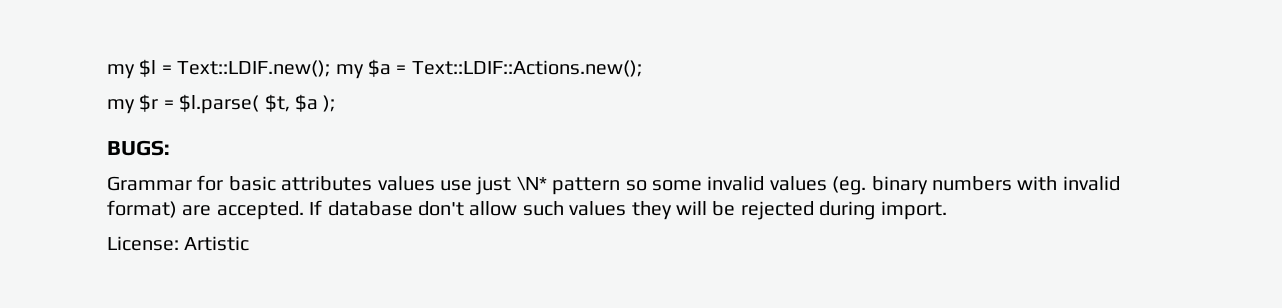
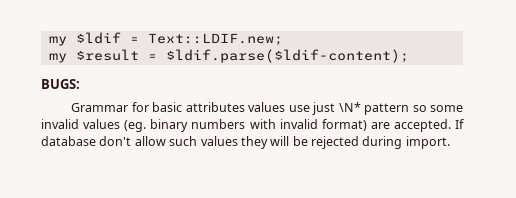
[107,59,642,79] [107,94,336,114] my $l = Text::LDIF.new(); my $a = Text::LDIF::Actions.new(); // my $r = $l.parse( $t, $a ); -> [48,32,283,46] [48,49,409,63] my $ldif = Text::LDIF.new; // my $result = $ldif.parse($ldif-content);
[107,236,250,251] // License: Artistic -> (450, 142) none

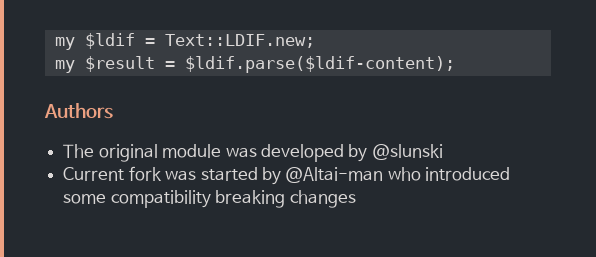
[41,79,80,89] [71,102,463,115] [41,119,465,132] [41,136,450,149] BUGS: // Grammar for basic attributes values use just \N* pattern so some invalid values (eg. binary numbers with invalid format) are accepted. If database don't allow such values they will be rejected during import. -> [44,103,113,119] [63,144,443,162] [63,166,511,185] [63,190,356,208] Authors // The original module was developed by @slunski // Current fork was started by @Altai-man who introduced some compatibility breaking changes

